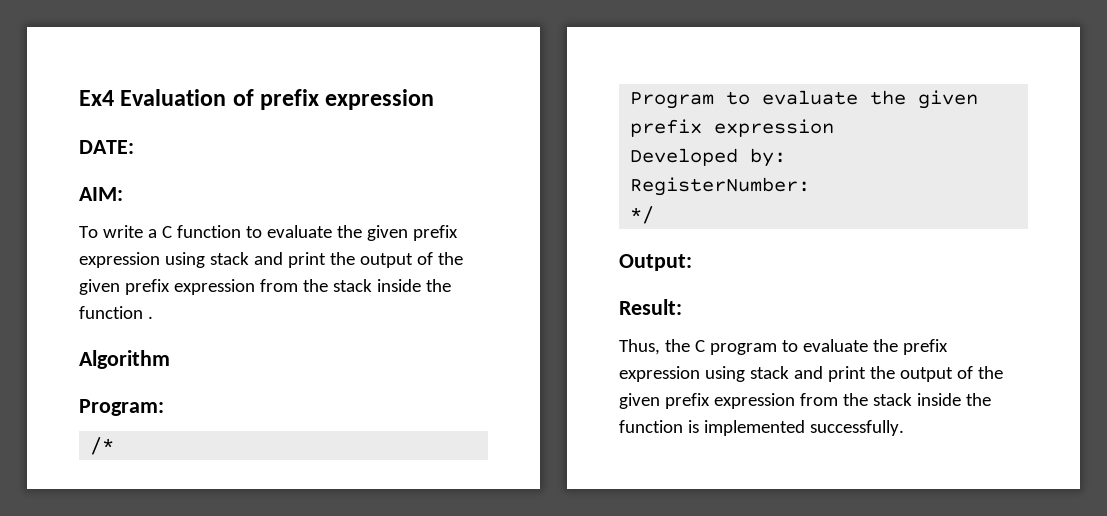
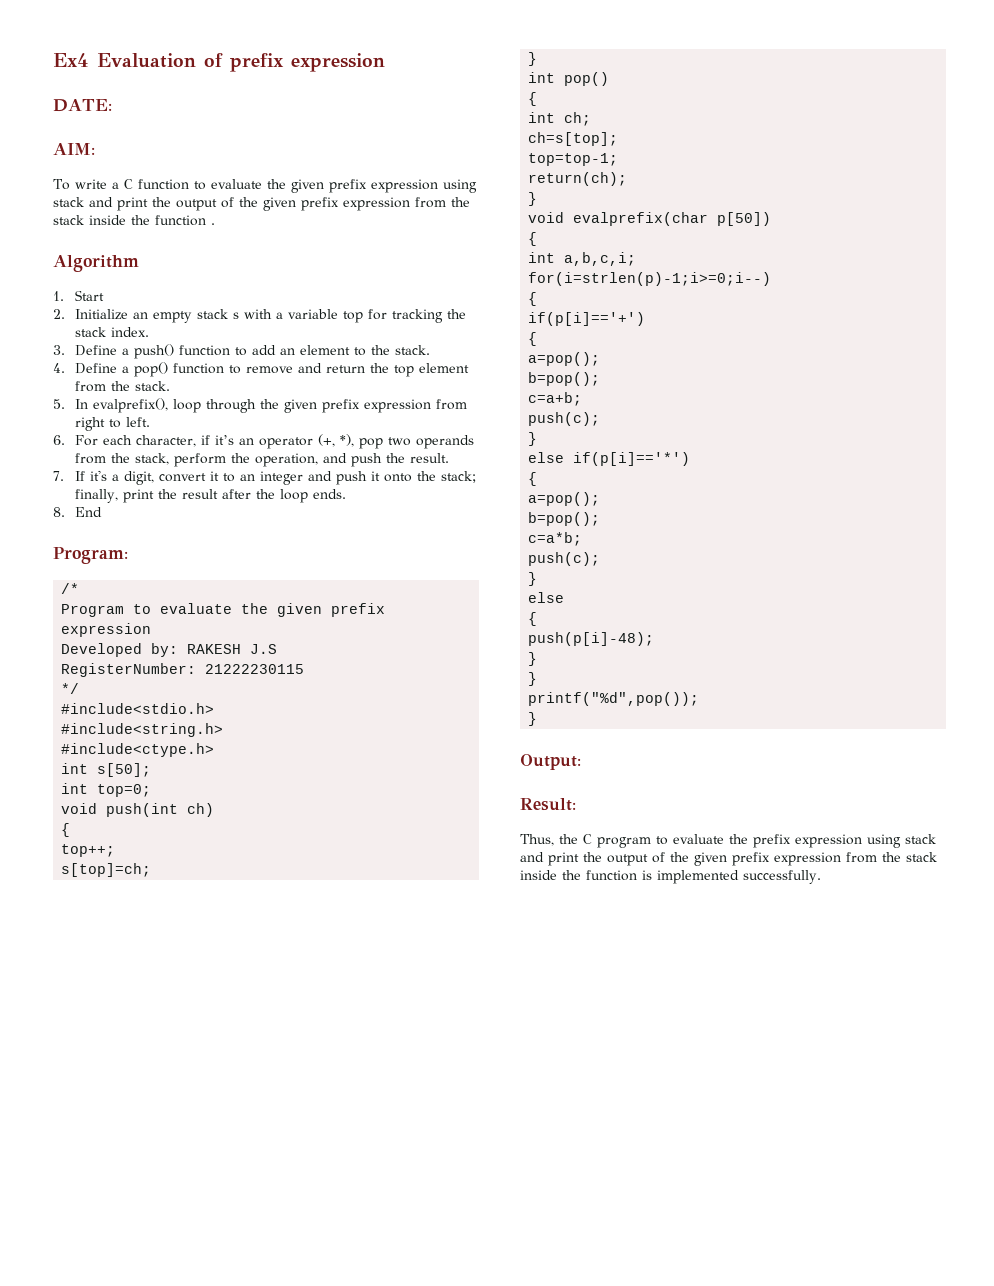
(170, 359) none -> [53,290,104,301] [53,309,466,323] [74,327,149,337] [53,344,430,359] [53,362,469,377] [74,381,170,392] [53,398,467,413] [74,417,150,431] [53,434,474,449] [74,453,449,467] [53,470,476,485] [74,489,346,503] [53,507,102,517] // 1. Start // 2. Initialize an empty stack s with a variable top for tracking the stack index. // 3. Define a push() function to add an element to the stack. // 4. Define a pop() function to remove and return the top element from the stack. // 5. In evalprefix(), loop through the given prefix expression from right to left. // 6. For each character, if it’s an operator (+, *), pop two operands from the stack, perform the operation, and push the result. // 7. If it's a digit, convert it to an integer and push it onto the stack; finally, print the result after the loop ends. // 8. End
(787, 157) none -> [187,644,278,654] RAKESH J.S
(811, 186) none -> [205,664,305,674] 21222230115
(655, 215) none -> [61,703,215,714] [61,723,224,737] [61,743,215,757] [61,763,152,777] [61,783,152,797] [61,803,215,817] [61,823,71,837] [61,844,116,857] [61,863,152,877] [528,52,538,66] [528,72,610,86] [528,92,538,106] [528,112,592,126] [528,132,619,146] [528,153,619,166] [528,172,628,186] [528,192,538,206] [528,212,772,226] [528,232,538,246] [528,252,637,266] [528,272,772,286] [528,292,538,306] [528,312,646,326] [528,332,538,346] [528,352,601,366] [528,372,601,386] [528,392,583,406] [528,412,601,426] [528,432,538,446] [528,452,691,466] [528,472,538,486] [528,492,601,506] [528,512,601,526] [528,532,583,546] [528,552,601,566] [528,572,538,586] [528,592,565,603] [528,612,538,626] [528,632,655,646] [528,652,538,666] [528,672,538,686] [528,692,700,706] [528,712,538,726] // #include<stdio.h> // #include<string.h> // #include<ctype.h> // int s[50]; // int top=0; // void push(int ch) // { // top++; // s[top]=ch; // } // int pop() // { // int ch; // ch=s[top]; // top=top-1; // return(ch); // } // void evalprefix(char p[50]) // { // int a,b,c,i; // for(i=strlen(p)-1;i>=0;i--) // { // if(p[i]=='+') // { // a=pop(); // b=pop(); // c=a+b; // push(c); // } // else if(p[i]=='*') // { // a=pop(); // b=pop(); // c=a*b; // push(c); // } // else // { // push(p[i]-48); // } // } // printf("%d",pop()); // }

